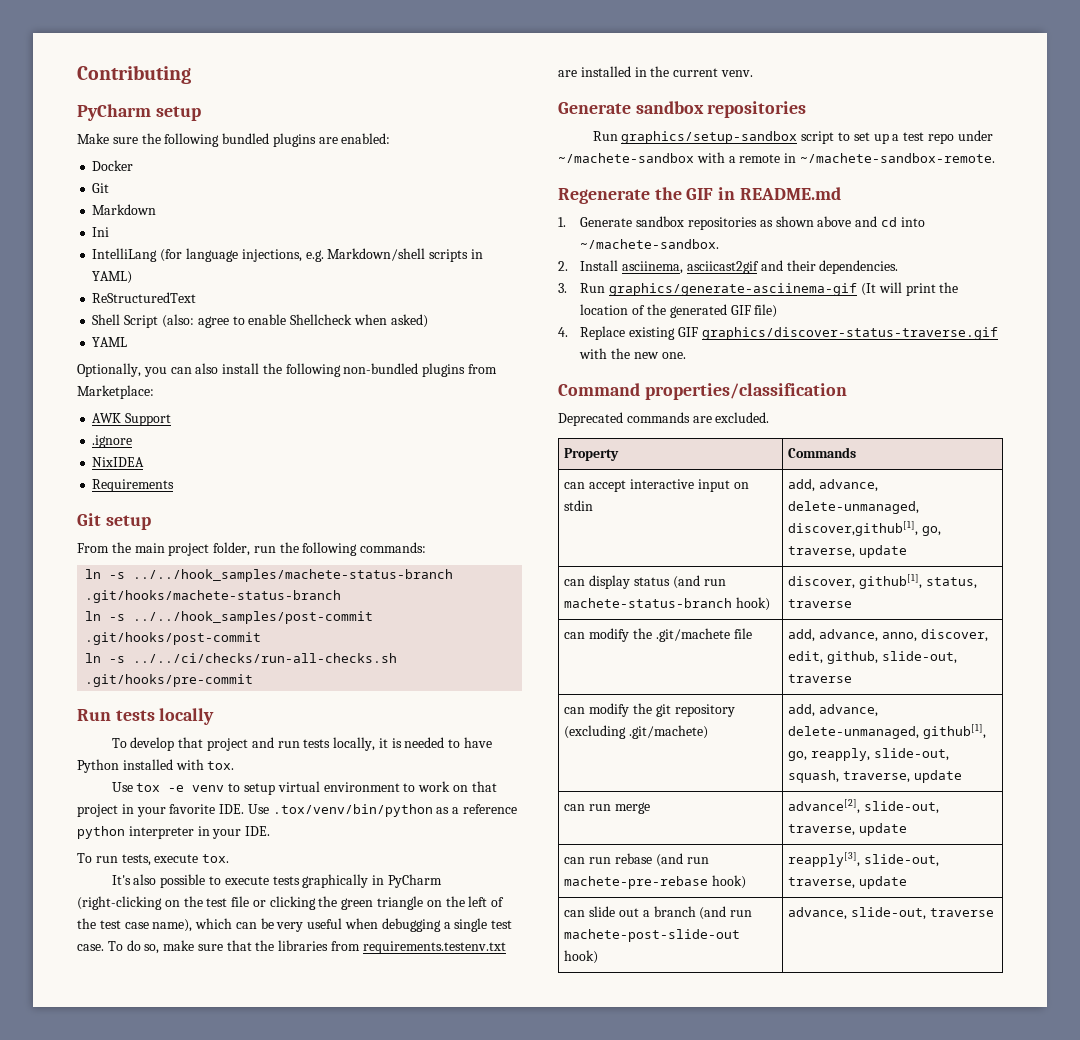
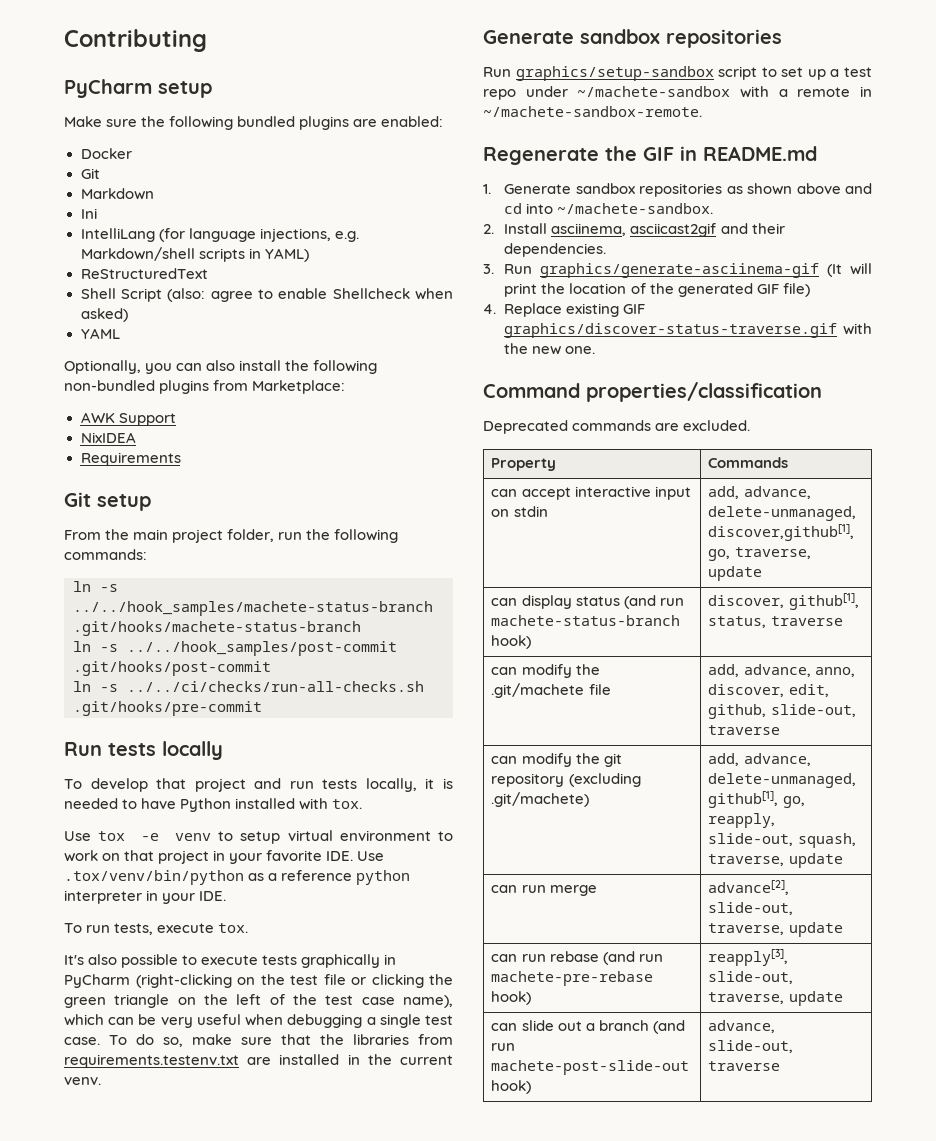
[92,435,133,448] // .ignore -> (176, 419) none

